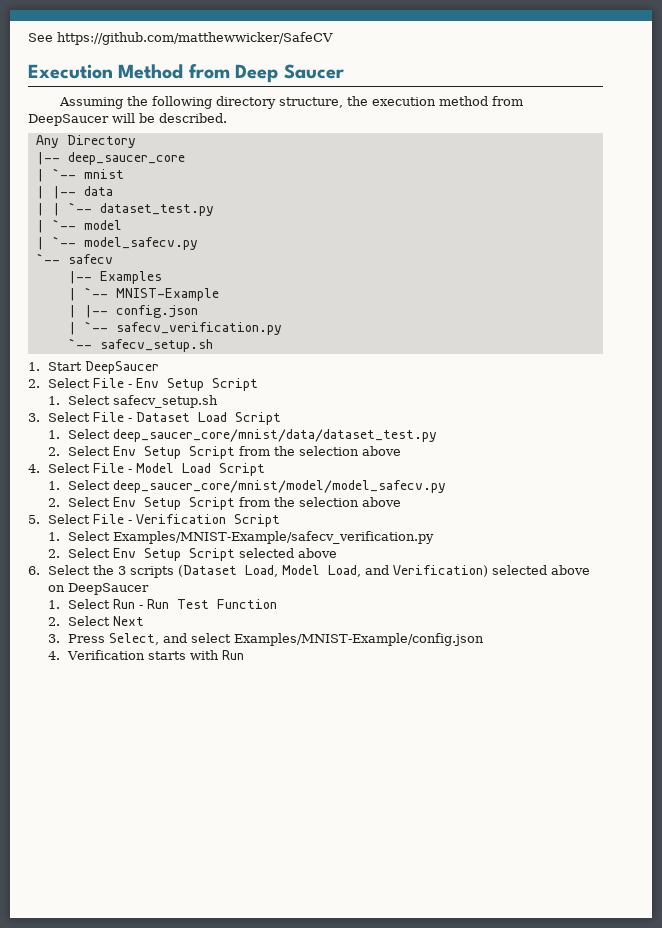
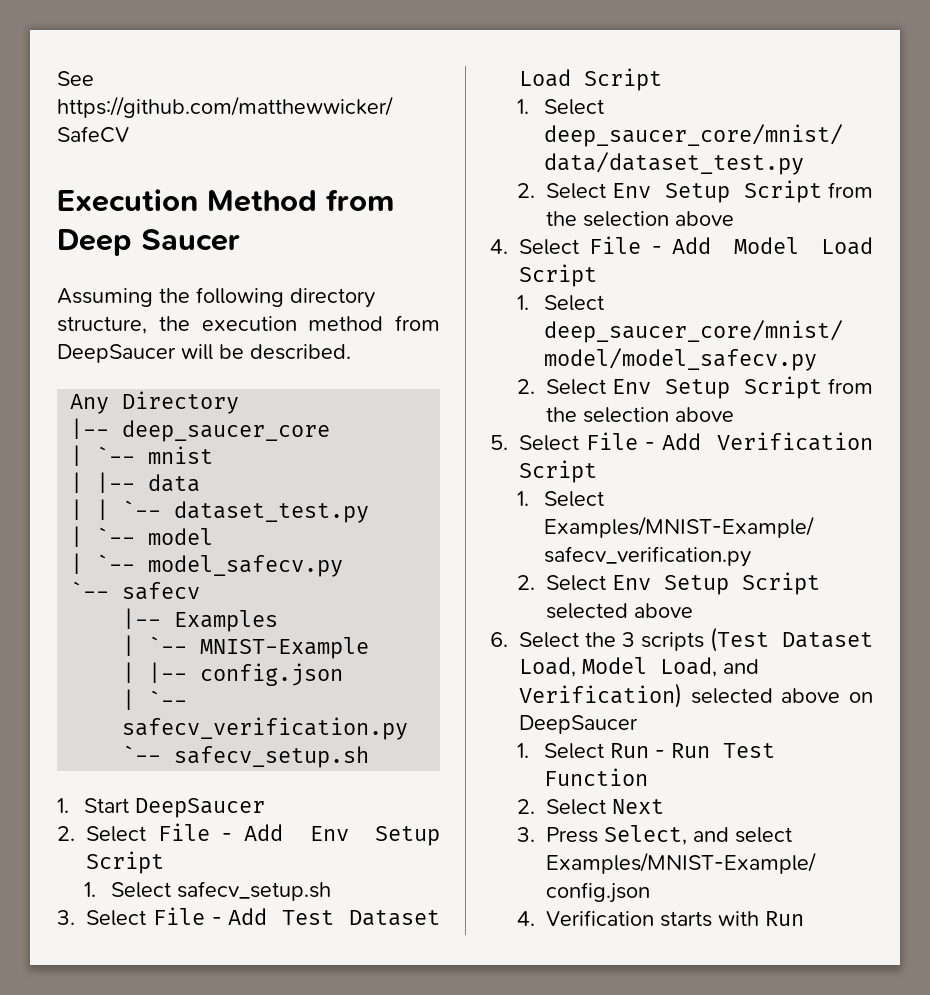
(133, 386) none -> [244,824,284,841] Add
(133, 420) none -> [228,908,335,925] Add Test
(133, 471) none -> [672,237,712,254] Add
(133, 522) none -> [662,433,702,450] Add
[178,565,238,577] (Dataset -> [710,627,873,652] (Test Dataset

